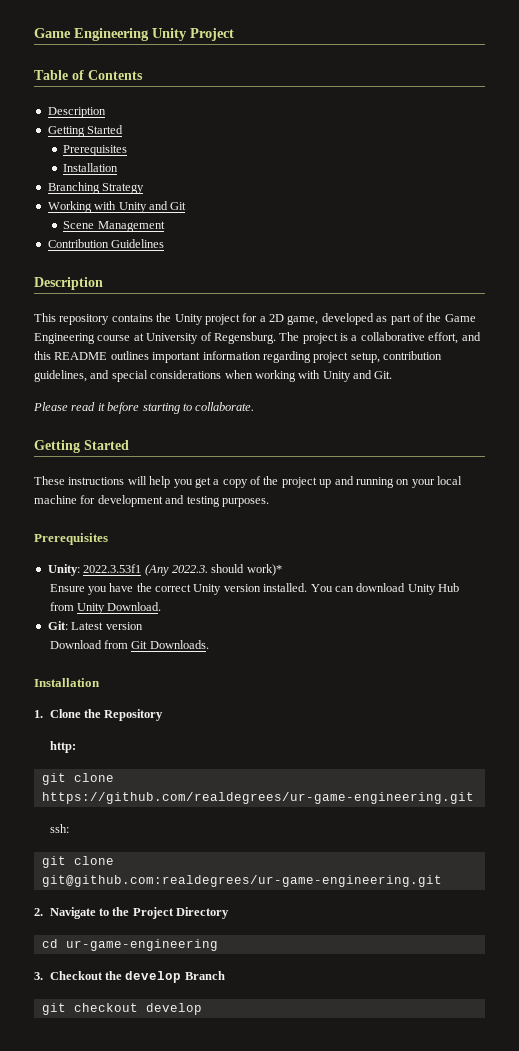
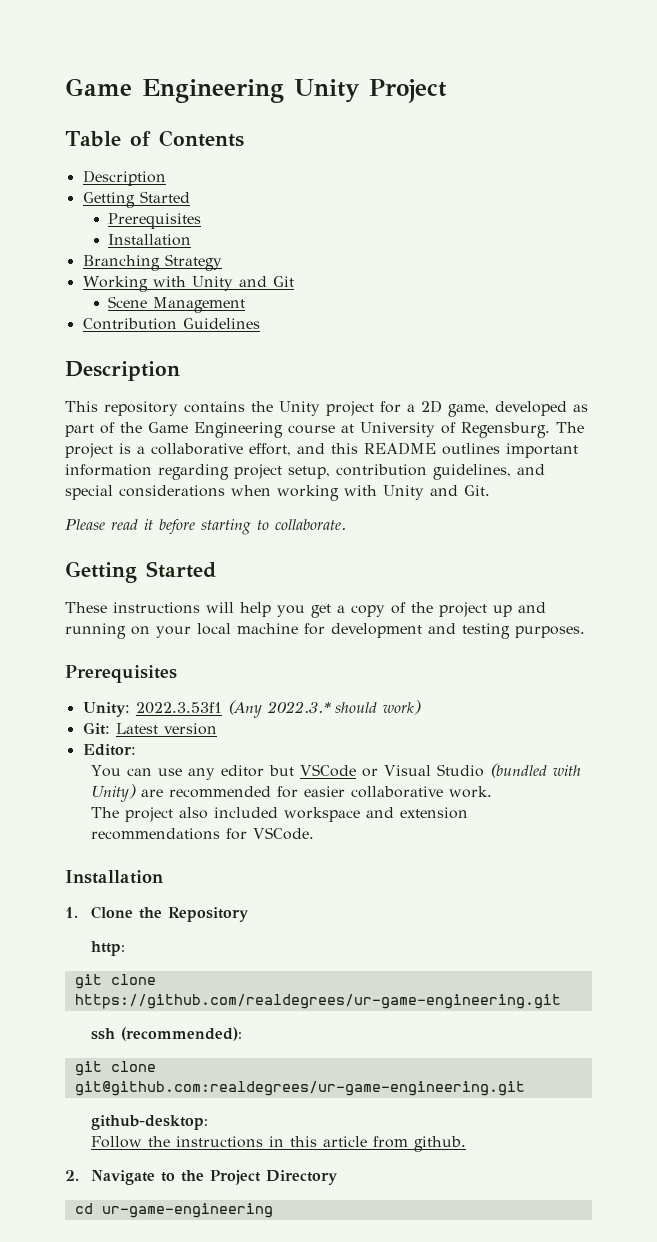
[171,564,282,576] [49,583,460,595] [49,602,162,614] [47,621,143,630] [49,640,209,649] 2022.3. should work)* // Ensure you have the correct Unity version installed. You can download Unity Hub from Unity Download. // Git: Latest version // Download from Git Downloads. -> [266,700,421,715] [82,722,217,735] [82,744,136,756] [90,763,581,780] [90,784,492,802] [90,807,468,822] [90,827,314,840] 2022.3.* should work) // Git: Latest version // Editor: // You can use any editor but VSCode or Visual Studio (bundled with Unity) are recommended for easier collaborative work. // The project also included workspace and extension recommendations for VSCode.
[49,824,69,833] ssh: -> [90,1027,242,1041] ssh (recommended):
(442, 881) none -> [90,1115,208,1130] [90,1136,466,1152] // github-desktop: // Follow the instructions in this article from github.
[34,971,225,983] [41,1003,202,1015] // 3. Checkout the develop Branch // git checkout develop -> (273, 1210) none

